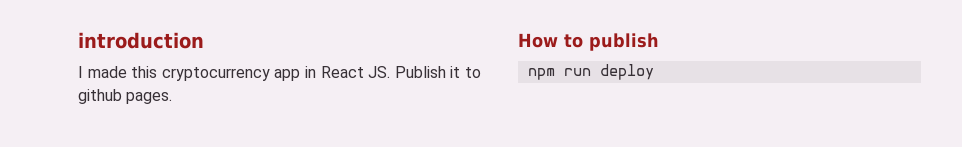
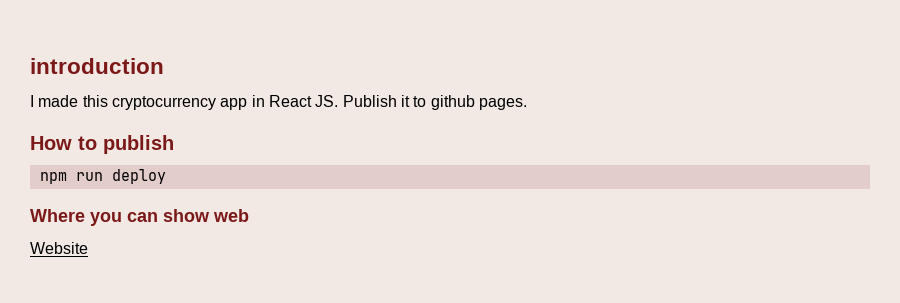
(654, 72) none -> [30,209,249,226] [30,242,88,254] // Where you can show web // Website

